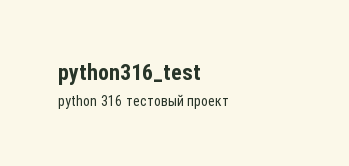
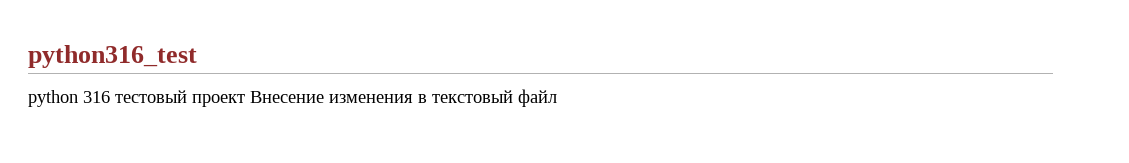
(230, 103) none -> [250,89,557,107] Внесение изменения в текстовый файл

